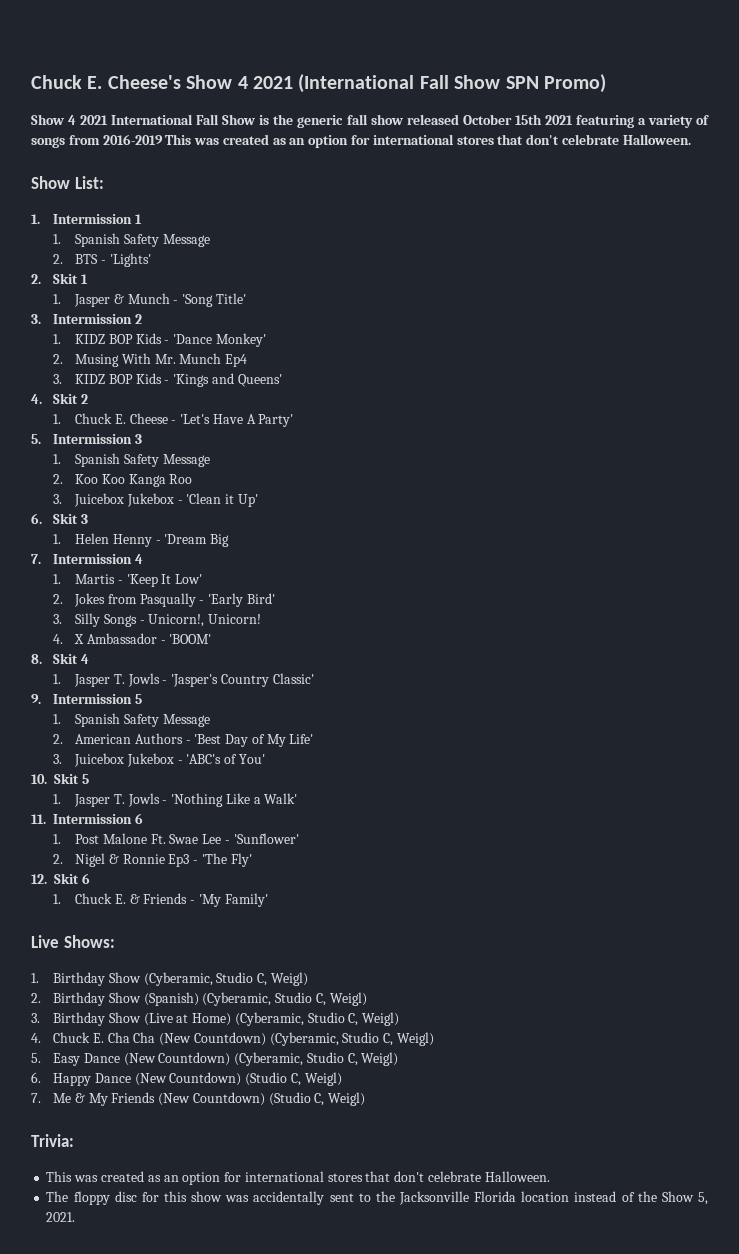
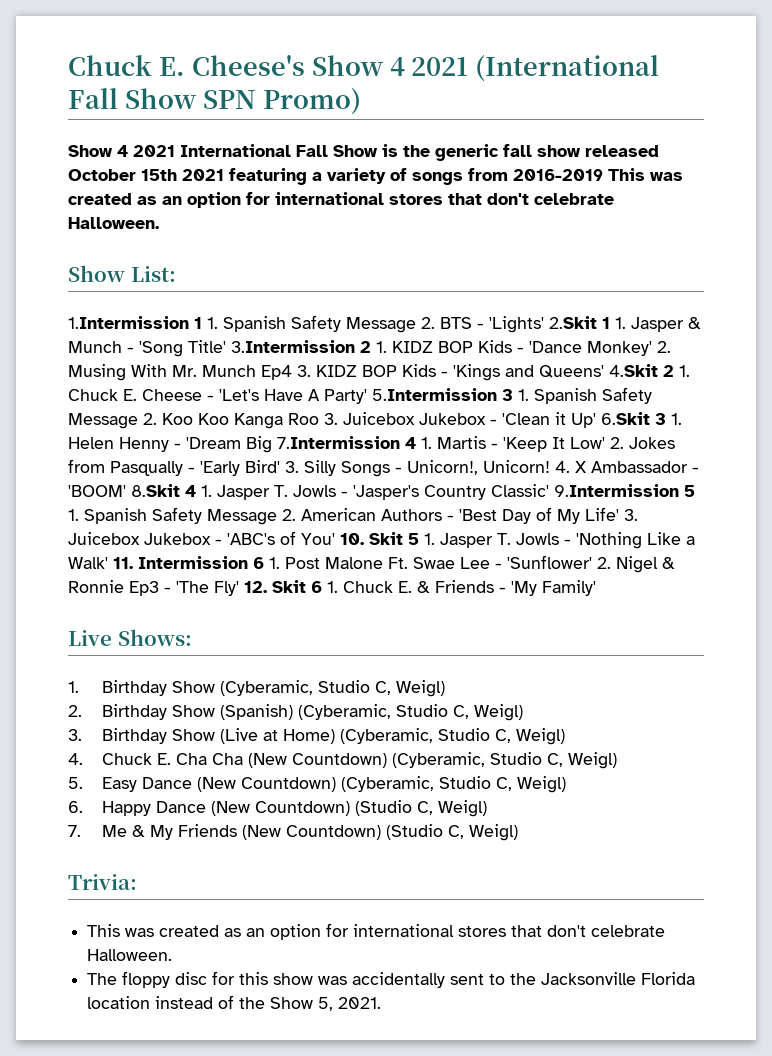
[31,214,142,224] [52,233,210,247] 1. Intermission 1 // 1. Spanish Safety Message // -> [68,315,416,333] 1.Intermission 1 1. Spanish Safety Message
[31,273,88,284] // 2. Skit 1 // -> [549,316,610,329] 2.Skit 1
[31,314,142,324] // 3. Intermission 2 // -> [231,340,371,353] 3.Intermission 2
(266, 340) // -> (652, 348) none
(248, 360) // -> (292, 372) none
[31,393,88,404] // 4. Skit 2 // -> [609,364,674,377] 4.Skit 2
[31,434,142,444] [52,453,210,467] // 5. Intermission 3 // 1. Spanish Safety Message // -> [372,387,652,404] [68,413,138,429] 5.Intermission 3 1. Spanish Safety Message
(193, 479) // -> (319, 419) none
[31,513,88,524] // 6. Skit 3 // -> [601,412,666,425] 6.Skit 3
[31,554,143,564] // 7. Intermission 4 // -> [277,436,416,449] 7.Intermission 4
(203, 579) // -> (605, 443) none
(275, 598) // -> (280, 466) none
(262, 619) // -> (550, 466) none
[31,653,89,664] // 8. Skit 4 // -> [131,484,196,497] 8.Skit 4
[31,694,142,704] [52,713,210,727] // 9. Intermission 5 // 1. Spanish Safety Message // -> [554,484,695,497] [68,507,277,525] 9.Intermission 5 1. Spanish Safety Message
(314, 739) // -> (619, 514) none
(265, 759) // -> (335, 539) none
(89, 779) // -> (419, 539) none
(298, 798) // -> (108, 563) none
(143, 818) // -> (264, 563) none
(299, 838) // -> (592, 562) none
(252, 860) // -> (239, 588) none
(90, 878) // -> (322, 587) none

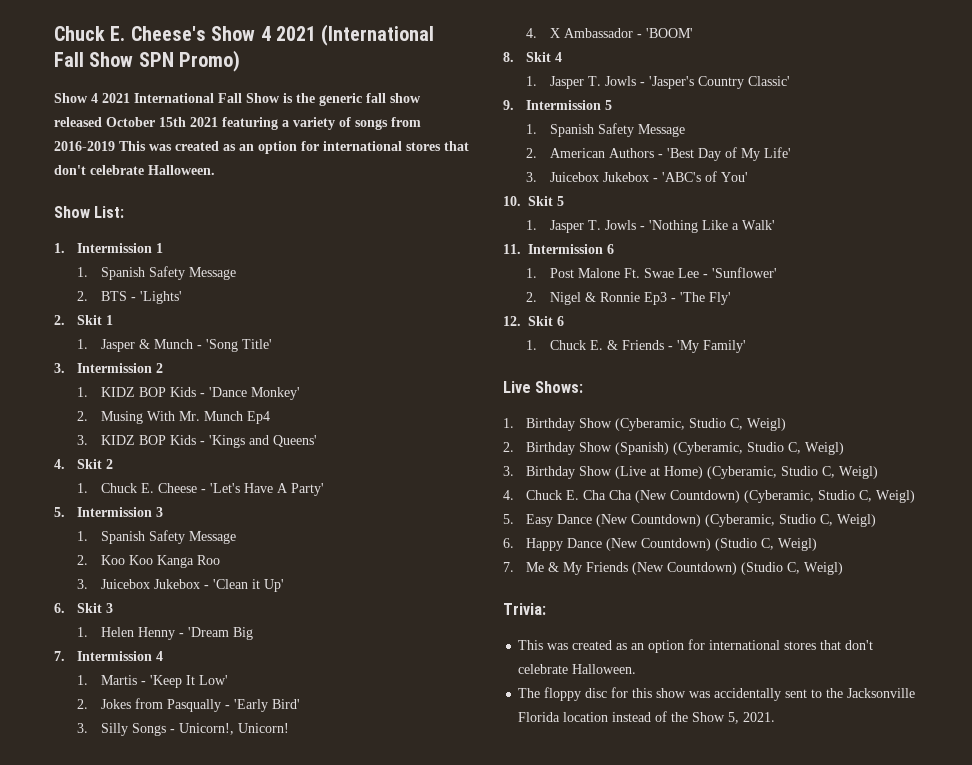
[68,315,416,333] 1.Intermission 1 1. Spanish Safety Message -> [54,243,164,253] [77,266,236,280] 1. Intermission 1 // 1. Spanish Safety Message //
[549,316,610,329] 2.Skit 1 -> [54,315,114,325] // 2. Skit 1 //
[231,340,371,353] 3.Intermission 2 -> [54,363,164,373] // 3. Intermission 2 //
(652, 348) none -> (300, 393) //
(292, 372) none -> (270, 417) //
[609,364,674,377] 4.Skit 2 -> [54,459,114,469] // 4. Skit 2 //
[372,387,652,404] [68,413,138,429] 5.Intermission 3 1. Spanish Safety Message -> [54,507,164,517] [77,530,236,544] // 5. Intermission 3 // 1. Spanish Safety Message //
(319, 419) none -> (220, 560) //
[601,412,666,425] 6.Skit 3 -> [54,603,114,613] // 6. Skit 3 //
[277,436,416,449] 7.Intermission 4 -> [54,651,164,661] // 7. Intermission 4 //
(605, 443) none -> (228, 680) //
(280, 466) none -> (300, 704) //
(550, 466) none -> (289, 728) //
[131,484,196,497] 8.Skit 4 -> [503,52,563,62] // 8. Skit 4 //
[554,484,695,497] [68,507,277,525] 9.Intermission 5 1. Spanish Safety Message -> [503,100,613,110] [526,123,685,137] // 9. Intermission 5 // 1. Spanish Safety Message //
(619, 514) none -> (791, 152) //
(335, 539) none -> (748, 177) //
(419, 539) none -> (564, 201) //
(108, 563) none -> (775, 225) //
(264, 563) none -> (614, 249) //
(592, 562) none -> (777, 272) //
(239, 588) none -> (731, 298) //
(322, 587) none -> (564, 321) //

